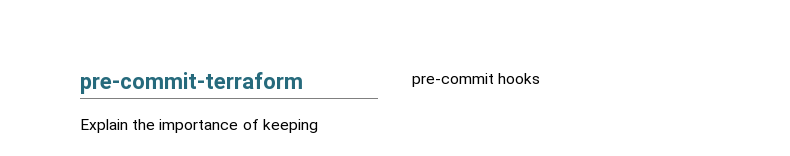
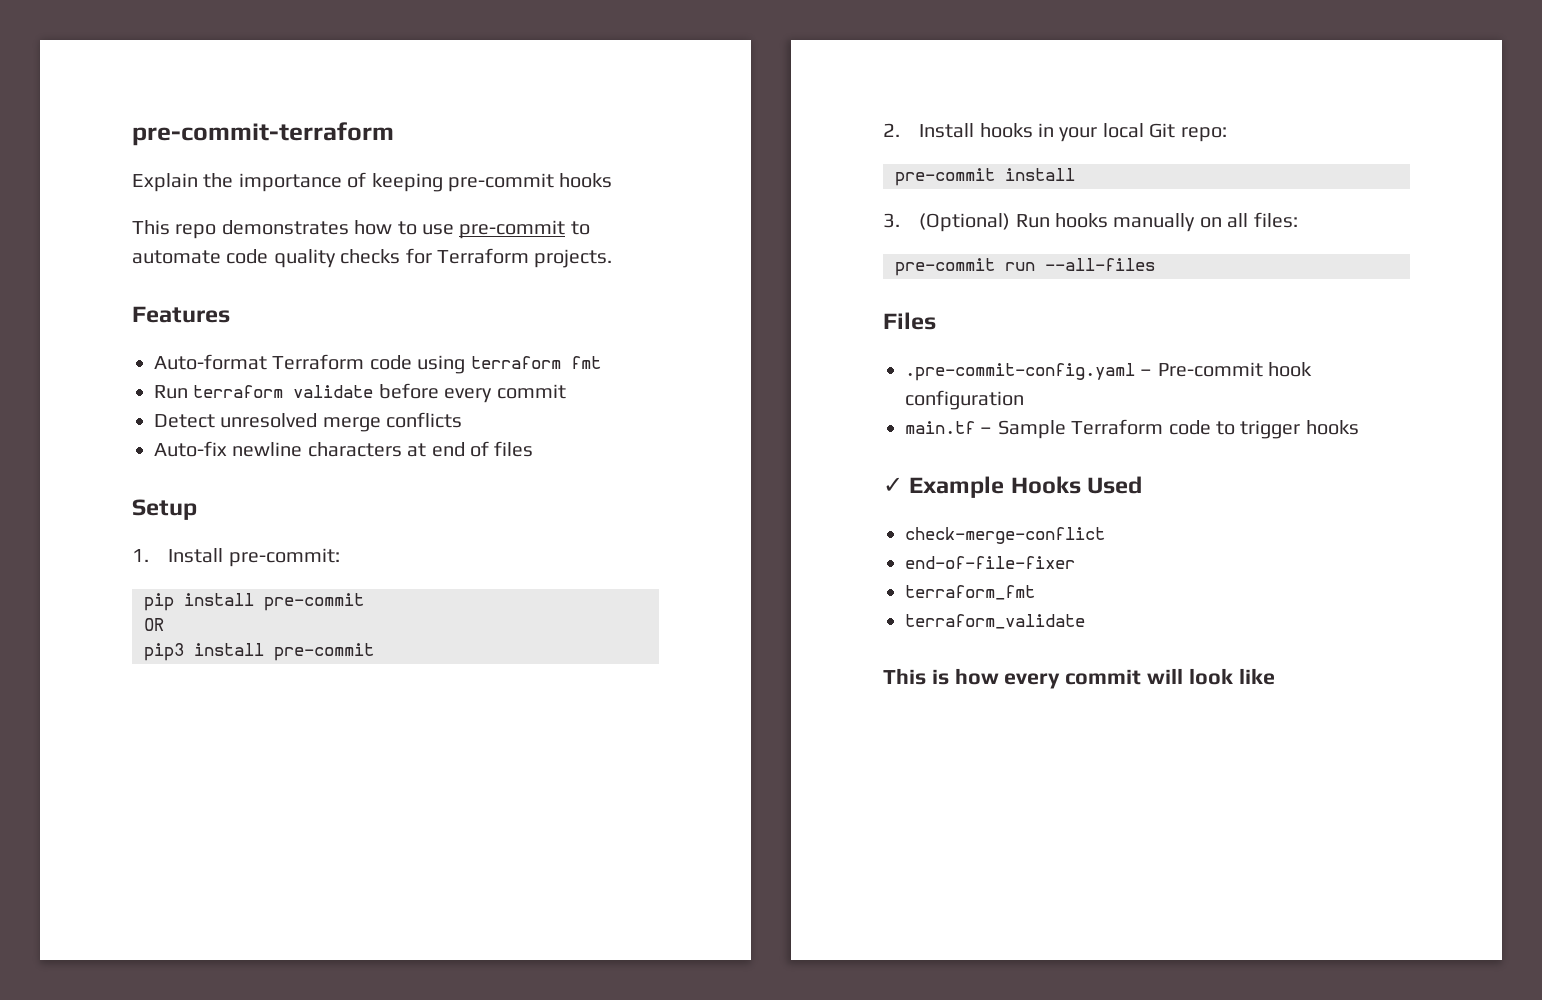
(541, 78) none -> [132,220,590,239] [132,248,613,268] [132,306,230,323] [154,354,601,374] [154,383,566,403] [154,412,463,432] [154,441,534,457] [132,499,197,520] [132,548,340,567] [144,593,364,611] [144,618,164,631] [144,643,374,661] [883,123,1227,142] [895,168,1075,186] [883,212,1298,232] [895,258,1155,276] [883,312,936,330] [905,362,1313,381] [905,390,1024,410] [905,419,1359,439] [883,476,1143,498] [905,527,1105,544] [905,556,1075,569] [905,585,1035,600] [905,614,1085,629] [883,668,1275,689] // This repo demonstrates how to use pre-commit to automate code quality checks for Terraform projects. // Features // Auto-format Terraform code using terraform fmt // Run terraform validate before every commit // Detect unresolved merge conflicts // Auto-fix newline characters at end of files // Setup // 1. Install pre-commit: // pip install pre-commit // OR // pip3 install pre-commit // 2. Install hooks in your local Git repo: // pre-commit install // 3. (Optional) Run hooks manually on all files: // pre-commit run --all-files // Files // .pre-commit-config.yaml – Pre-commit hook configuration // main.tf – Sample Terraform code to trigger hooks // ✓ Example Hooks Used // check-merge-conflict // end-of-file-fixer // terraform_fmt // terraform_validate // This is how every commit will look like

